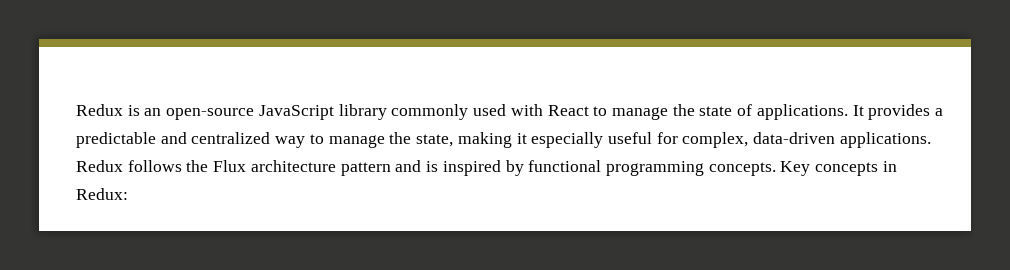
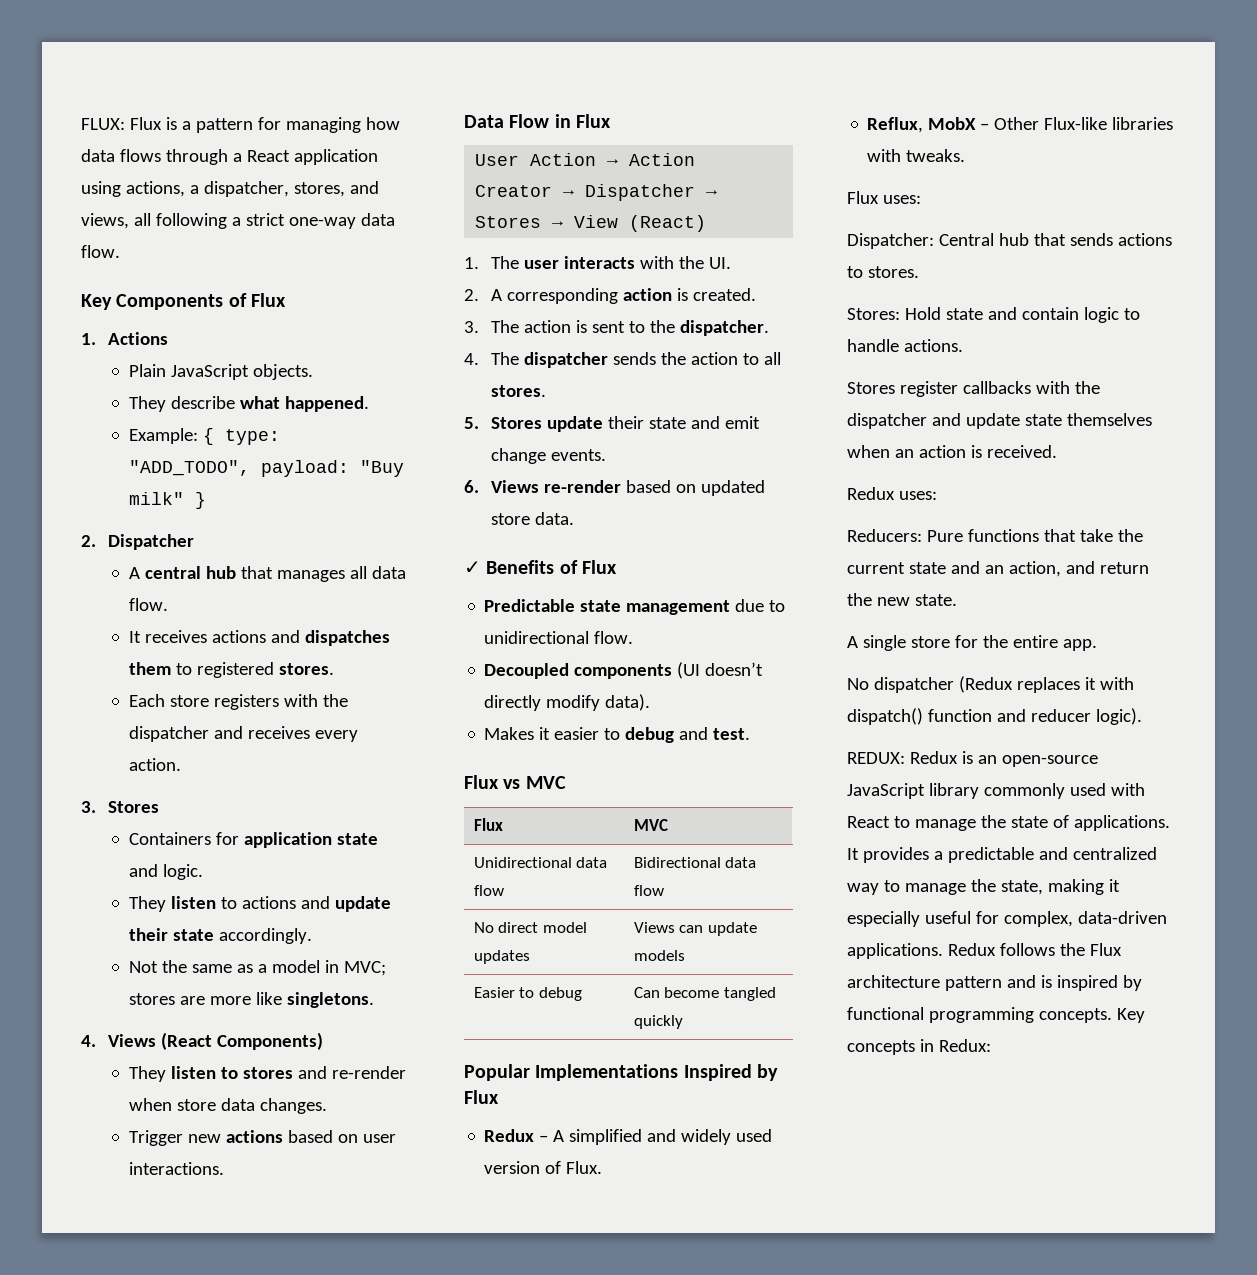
(76, 110) none -> [81,117,400,133] [81,149,378,165] [81,181,379,197] [81,213,395,229] [81,245,120,258] [81,293,287,310] [81,332,169,345] [128,364,313,380] [128,396,369,412] [128,428,280,445] [128,460,404,477] [128,492,206,509] [81,534,195,550] [128,566,406,582] [128,598,168,611] [128,630,390,646] [128,662,334,678] [128,694,348,710] [128,726,358,742] [128,758,181,771] [81,801,160,813] [128,832,378,848] [128,864,203,880] [128,896,391,912] [128,928,312,944] [128,960,386,976] [128,992,374,1008] [81,1032,324,1050] [128,1066,406,1082] [128,1098,327,1114] [128,1130,396,1146] [128,1162,224,1175] [464,114,612,128] [475,153,696,166] [475,184,718,201] [475,215,707,232] [464,256,732,269] [464,288,757,304] [464,320,770,336] [464,352,782,368] [491,385,547,397] [464,416,761,432] [491,448,607,464] [464,480,766,496] [491,512,575,525] [464,560,618,574] [484,599,786,615] [484,631,634,644] [484,662,764,679] [484,694,651,711] [484,727,751,743] [464,775,566,789] [473,818,503,831] [633,819,668,831] [473,857,608,868] [473,885,504,896] [633,857,757,868] [633,885,664,896] [473,922,587,933] [473,950,530,964] [633,922,757,936] [633,950,685,961] [473,987,582,1001] [633,987,776,1001] [633,1015,683,1029] [464,1064,779,1081] [464,1090,499,1104] [484,1129,773,1145] [484,1161,603,1174] [867,117,1174,133] [867,149,966,162] [847,191,921,204] [847,233,1172,249] [847,266,919,278] [847,307,1140,323] [847,339,963,352] [847,381,1100,397] [847,413,1152,429] [847,445,1057,458] [847,487,937,500] [847,529,1143,542] [847,561,1149,577] [847,593,957,606] [847,635,1097,651] [847,676,1134,693] [847,708,1142,725] [847,752,905,764] FLUX: Flux is a pattern for managing how data flows through a React application using actions, a dispatcher, stores, and views, all following a strict one-way data flow. // Key Components of Flux // 1. Actions // Plain JavaScript objects. // They describe what happened. // Example: { type: "ADD_TODO", payload: "Buy milk" } // 2. Dispatcher // A central hub that manages all data flow. // It receives actions and dispatches them to registered stores. // Each store registers with the dispatcher and receives every action. // 3. Stores // Containers for application state and logic. // They listen to actions and update their state accordingly. // Not the same as a model in MVC; stores are more like singletons. // 4. Views (React Components) // They listen to stores and re-render when store data changes. // Trigger new actions based on user interactions. // Data Flow in Flux // User Action → Action Creator → Dispatcher → Stores → View (React) // 1. The user interacts with the UI. // 2. A corresponding action is created. // 3. The action is sent to the dispatcher. // 4. The dispatcher sends the action to all stores. // 5. Stores update their state and emit change events. // 6. Views re-render based on updated store data. // ✓ Benefits of Flux // Predictable state management due to unidirectional flow. // Decoupled components (UI doesn’t directly modify data). // Makes it easier to debug and test. // Flux vs MVC // Flux | MVC // Unidirectional data flow | Bidirectional data flow // No direct model updates | Views can update models // Easier to debug | Can become tangled quickly // Popular Implementations Inspired by Flux // Redux – A simplified and widely used version of Flux. // Reflux, MobX – Other Flux-like libraries with tweaks. // Flux uses: // Dispatcher: Central hub that sends actions to stores. // Stores: Hold state and contain logic to handle actions. // Stores register callbacks with the dispatcher and update state themselves when an action is received. // Redux uses: // Reducers: Pure functions that take the current state and an action, and return the new state. // A single store for the entire app. // No dispatcher (Redux replaces it with dispatch() function and reducer logic). // REDUX:

